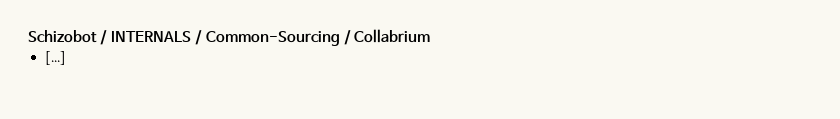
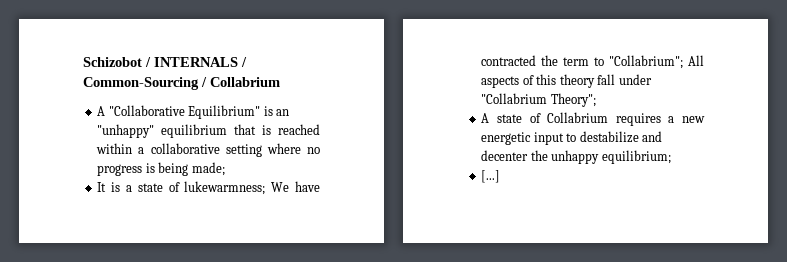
(431, 36) none -> [97,105,290,119] [97,124,320,138] [96,143,320,157] [97,162,225,176] [97,181,320,195] [481,55,704,69] [481,74,652,88] [481,93,596,107] [481,112,705,126] [481,131,663,145] [481,150,671,164] // A "Collaborative Equilibrium" is an "unhappy" equilibrium that is reached within a collaborative setting where no progress is being made; // It is a state of lukewarmness; We have contracted the term to "Collabrium"; All aspects of this theory fall under "Collabrium Theory"; // A state of Collabrium requires a new energetic input to destabilize and decenter the unhappy equilibrium;

